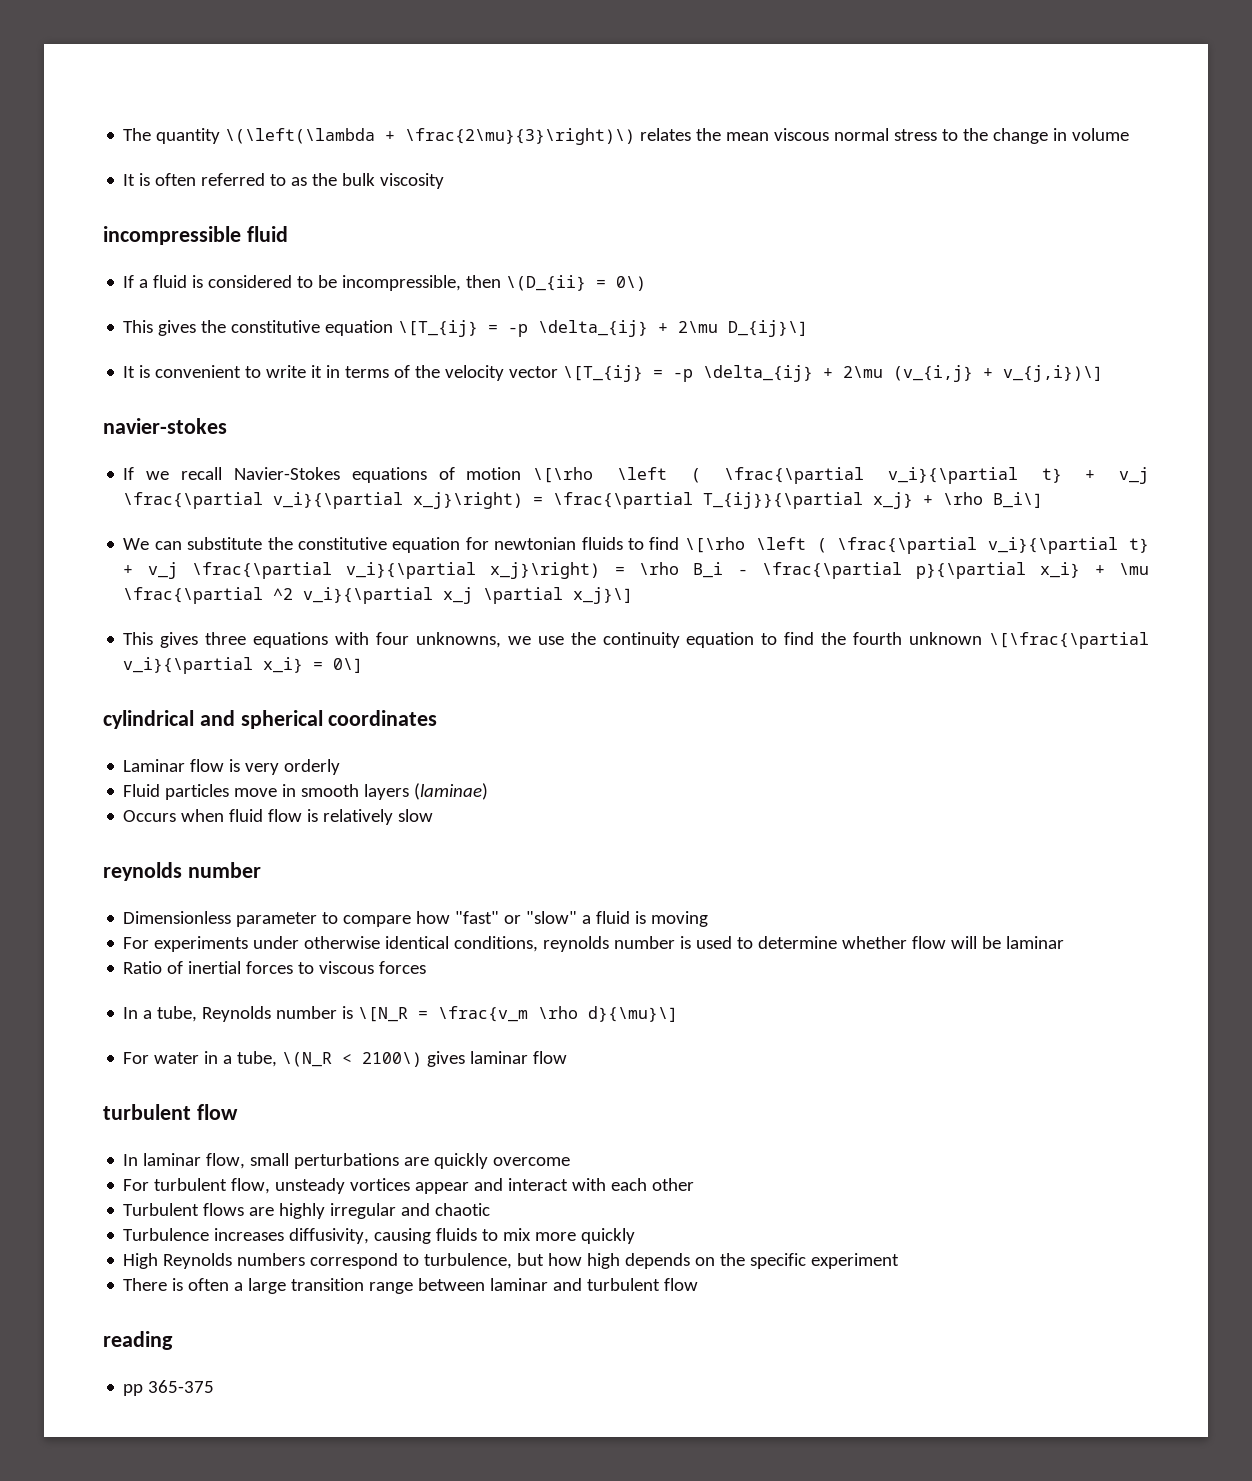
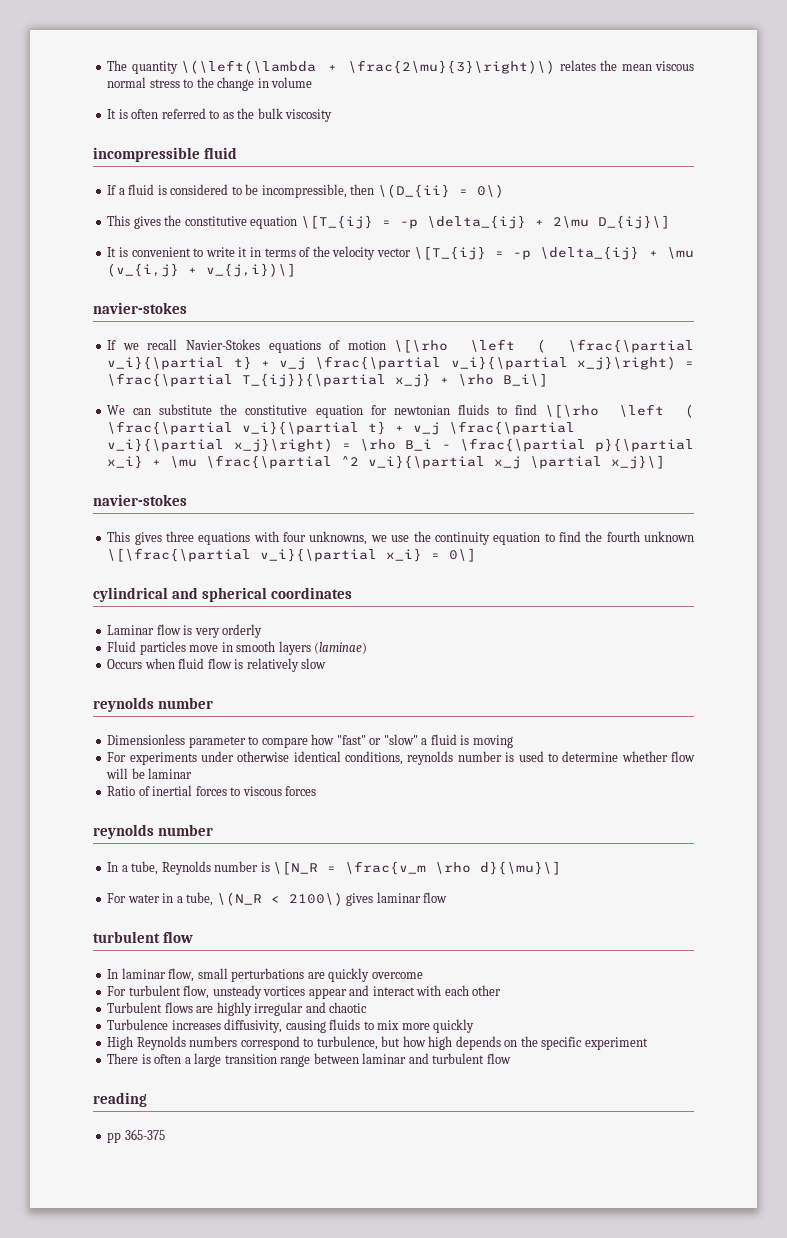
[843,366,884,378] 2\mu -> [667,247,694,259] \mu
(634, 595) none -> [93,494,187,506] // navier-stokes
(427, 967) none -> [93,824,214,839] // reynolds number

